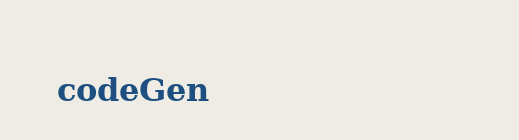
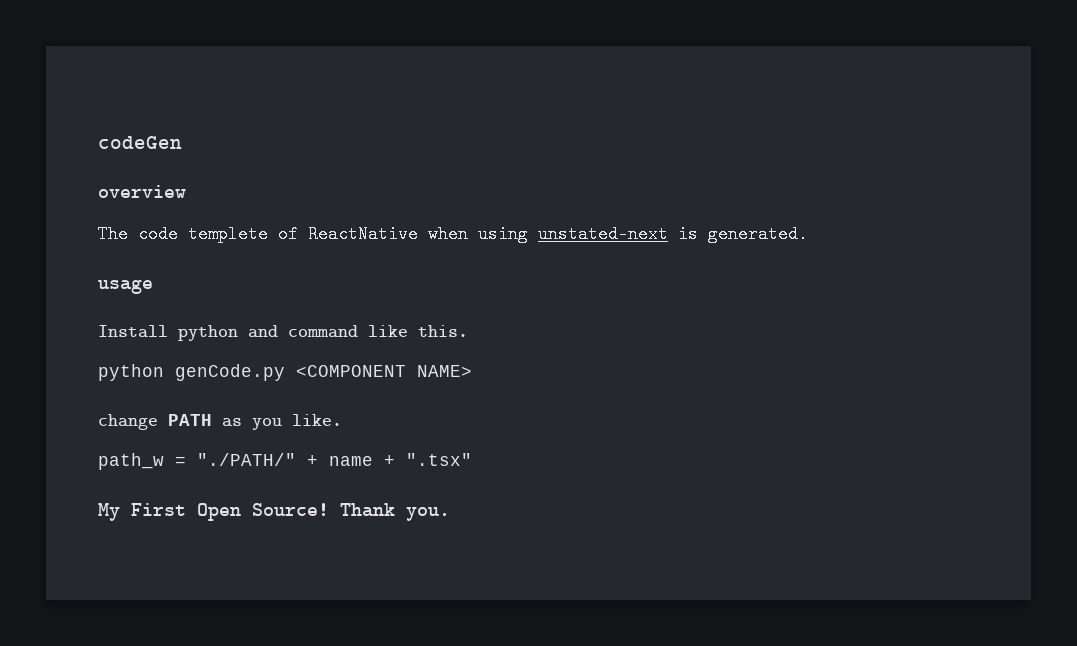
(209, 89) none -> [98,185,186,198] [98,225,808,243] [98,279,153,294] [98,325,468,341] [98,364,472,381] [98,414,342,430] [98,453,472,470] [98,503,450,521] // overview // The code templete of ReactNative when using unstated-next is generated. // usage // Install python and command like this. // python genCode.py <COMPONENT NAME> // change PATH as you like. // path_w = "./PATH/" + name + ".tsx" // My First Open Source! Thank you.

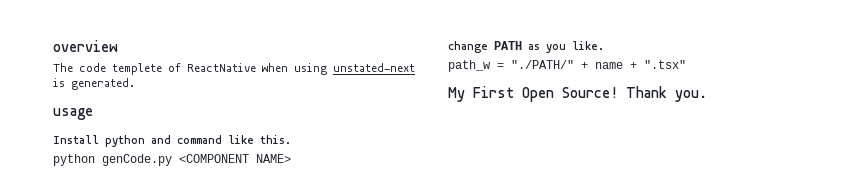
[98,136,182,149] codeGen // -> (53, 46) none

